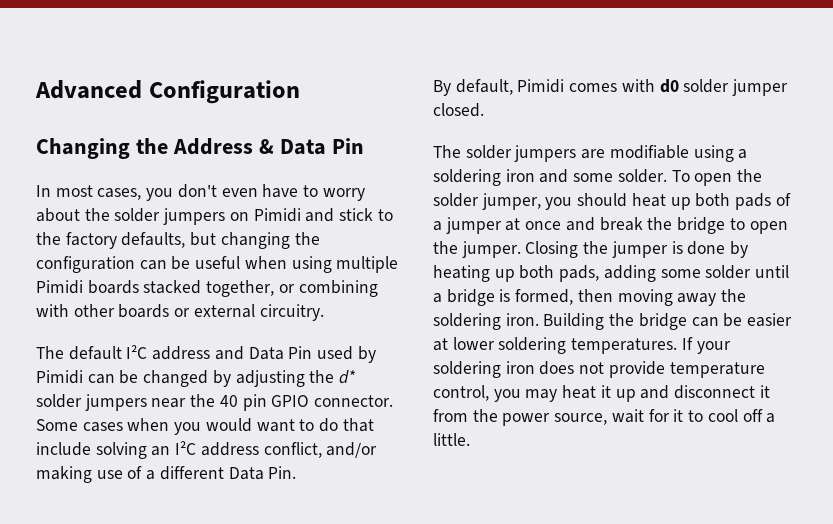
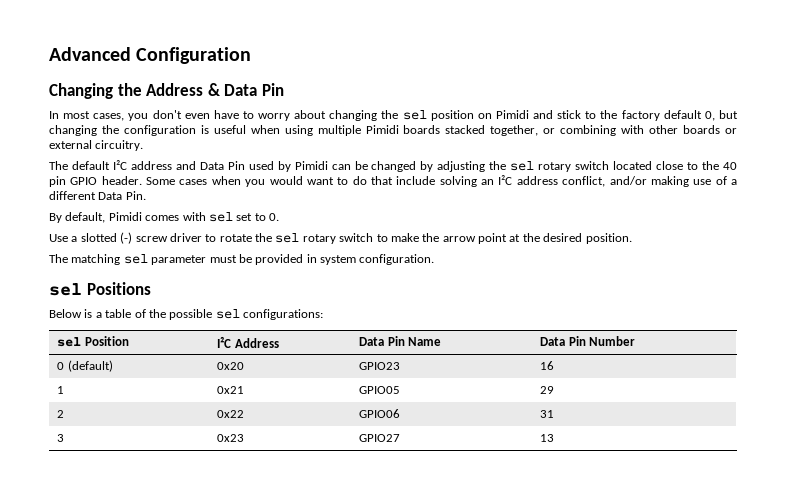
[84,208,226,225] the solder jumpers -> [329,110,474,121] changing the sel position
[121,232,186,248] defaults, -> [663,110,715,121] default 0,
[139,256,191,270] can be -> [200,125,209,134] is
[339,370,357,384] [36,394,187,411] d* solder jumpers near -> [510,161,699,172] sel rotary switch located close to
[314,395,394,407] connector. -> [101,176,142,185] header.
[659,79,789,96] [433,103,484,117] [433,145,748,162] [433,169,763,186] [433,193,791,210] [433,217,788,234] [433,241,749,258] [433,265,790,282] [433,289,747,306] [433,313,793,330] [433,337,731,354] [433,361,765,378] [433,385,770,402] [433,409,776,426] [433,433,470,446] d0 solder jumper closed. // The solder jumpers are modifiable using a soldering iron and some solder. To open the solder jumper, you should heat up both pads of a jumper at once and break the bridge to open the jumper. Closing the jumper is done by heating up both pads, adding some solder until a bridge is formed, then moving away the soldering iron. Building the bridge can be easier at lower soldering temperatures. If your soldering iron does not provide temperature control, you may heat it up and disconnect it from the power source, wait for it to cool off a little. -> [208,212,279,222] [49,232,632,244] [49,254,435,265] [49,282,151,296] [49,309,323,320] [57,336,129,347] [217,336,279,348] [359,336,441,346] [540,336,635,346] [57,360,113,372] [217,362,245,370] [359,362,401,370] [540,361,555,370] [57,386,65,394] [217,386,245,394] [359,386,401,394] [540,386,555,394] [57,410,65,418] [217,410,245,418] [359,409,401,418] [540,410,555,418] [57,434,65,442] [217,434,245,442] [359,434,401,442] [540,434,555,442] sel set to 0. // Use a slotted (-) screw driver to rotate the sel rotary switch to make the arrow point at the desired position. // The matching sel parameter must be provided in system configuration. // sel Positions // Below is a table of the possible sel configurations: // sel Position | I²C Address | Data Pin Name | Data Pin Number // 0 (default) | 0x20 | GPIO23 | 16 // 1 | 0x21 | GPIO05 | 29 // 2 | 0x22 | GPIO06 | 31 // 3 | 0x23 | GPIO27 | 13

